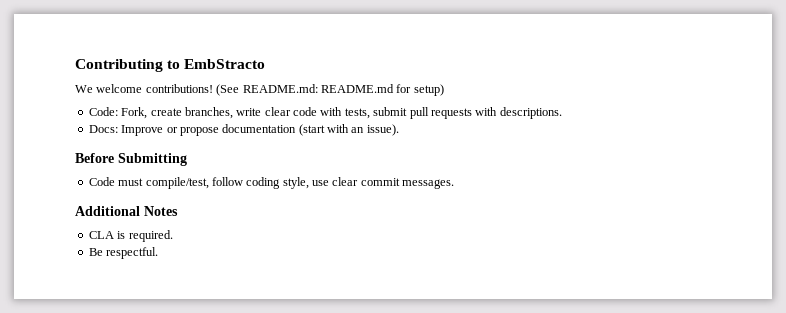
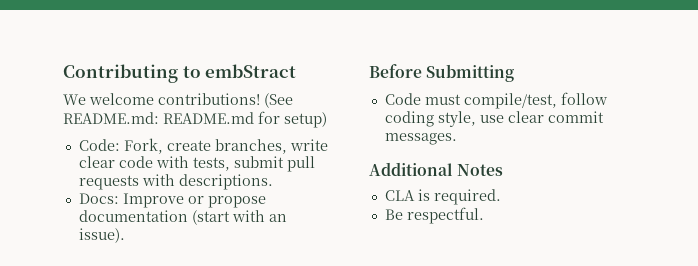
[184,59,266,69] EmbStracto -> [205,64,297,78] embStract

